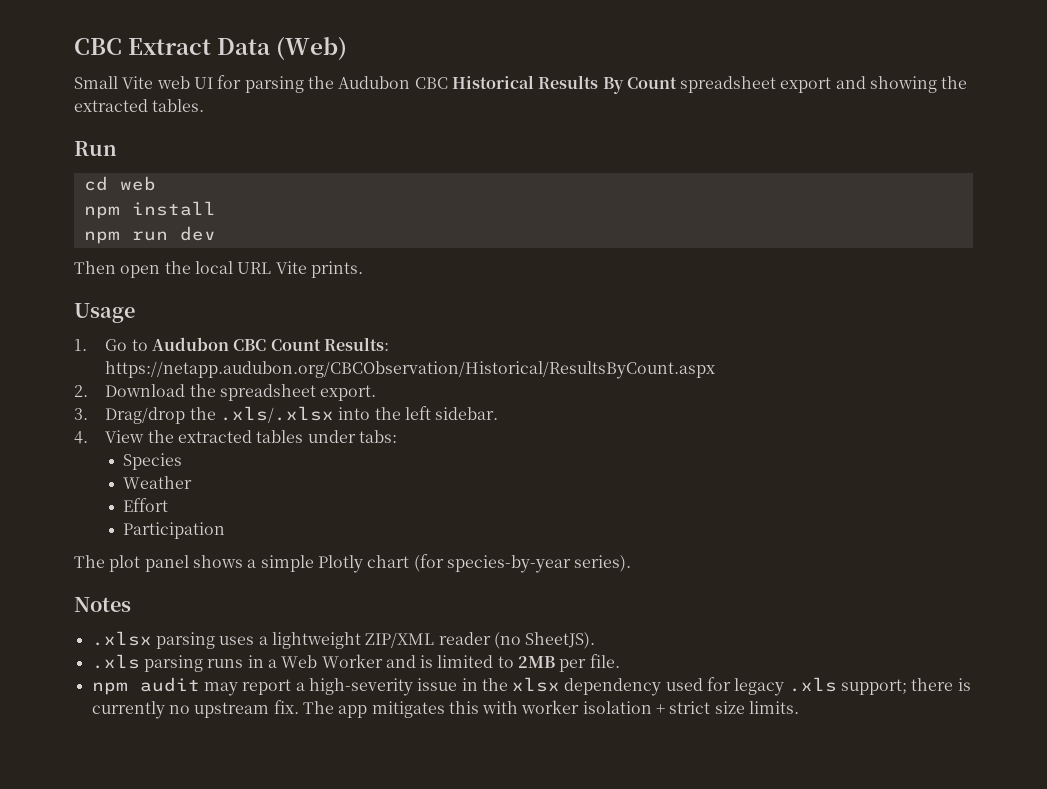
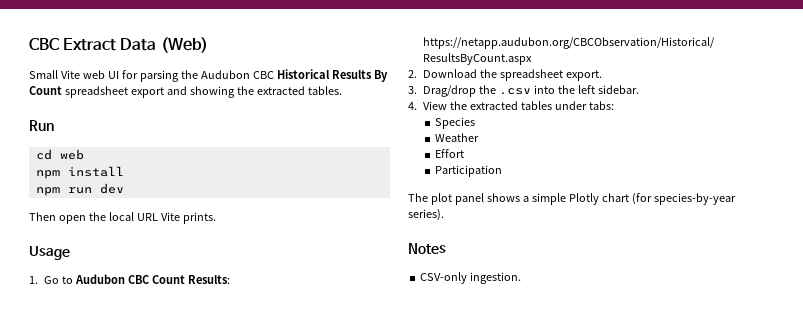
[220,406,335,423] .xls/.xlsx -> [499,88,532,95] .csv
[91,631,596,649] [91,654,620,672] [91,677,971,696] [91,700,800,719] .xlsx parsing uses a lightweight ZIP/XML reader (no SheetJS). // .xls parsing runs in a Web Worker and is limited to 2MB per file. // npm audit may report a high-severity issue in the xlsx dependency used for legacy .xls support; there is currently no upstream fix. The app mitigates this with worker isolation + strict size limits. -> [420,272,522,284] CSV-only ingestion.

